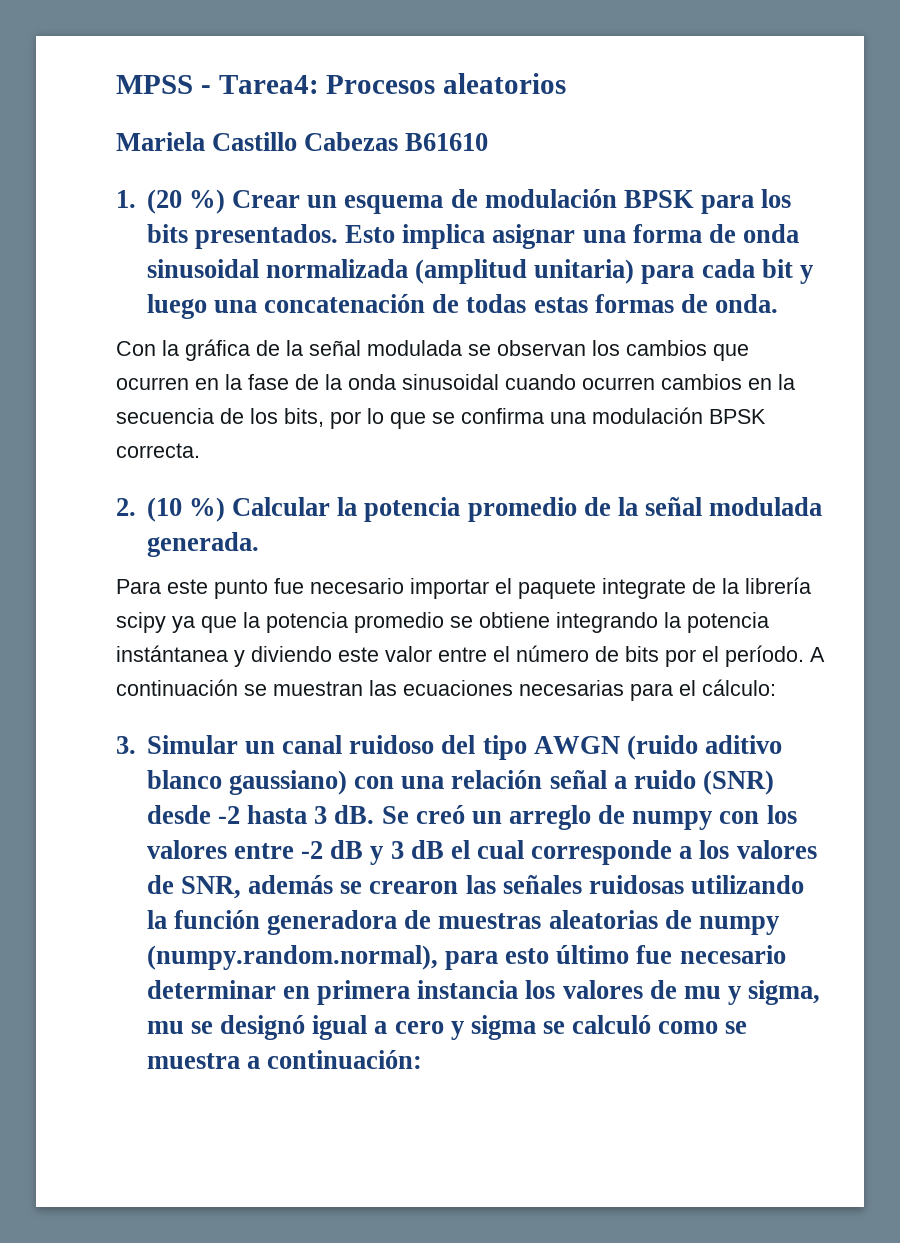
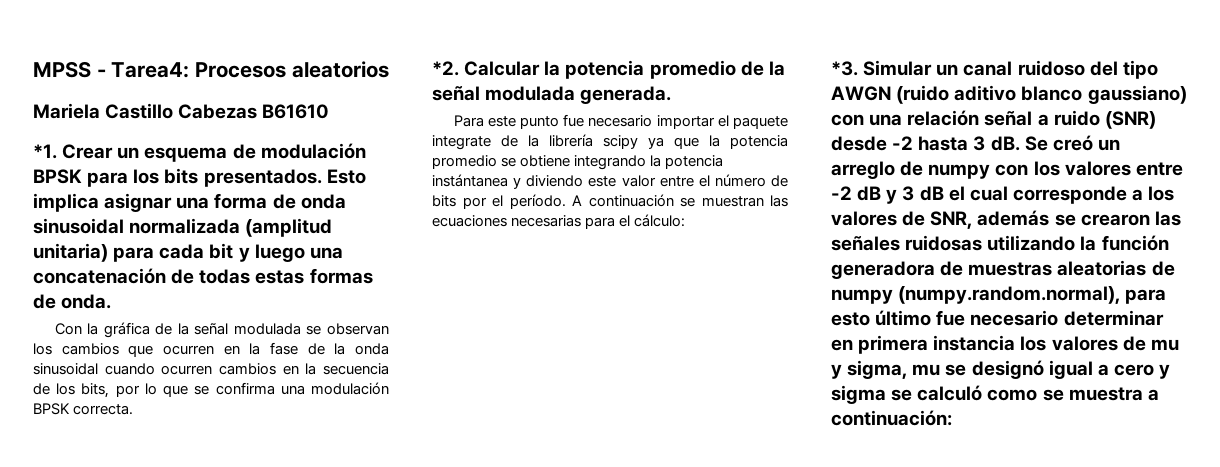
[116,189,225,214] 1. (20 %) -> [33,144,57,159] *1.
[116,497,225,522] 2. (10 %) -> [432,61,459,76] *2.
[116,736,136,754] 3. -> [831,61,858,76] *3.

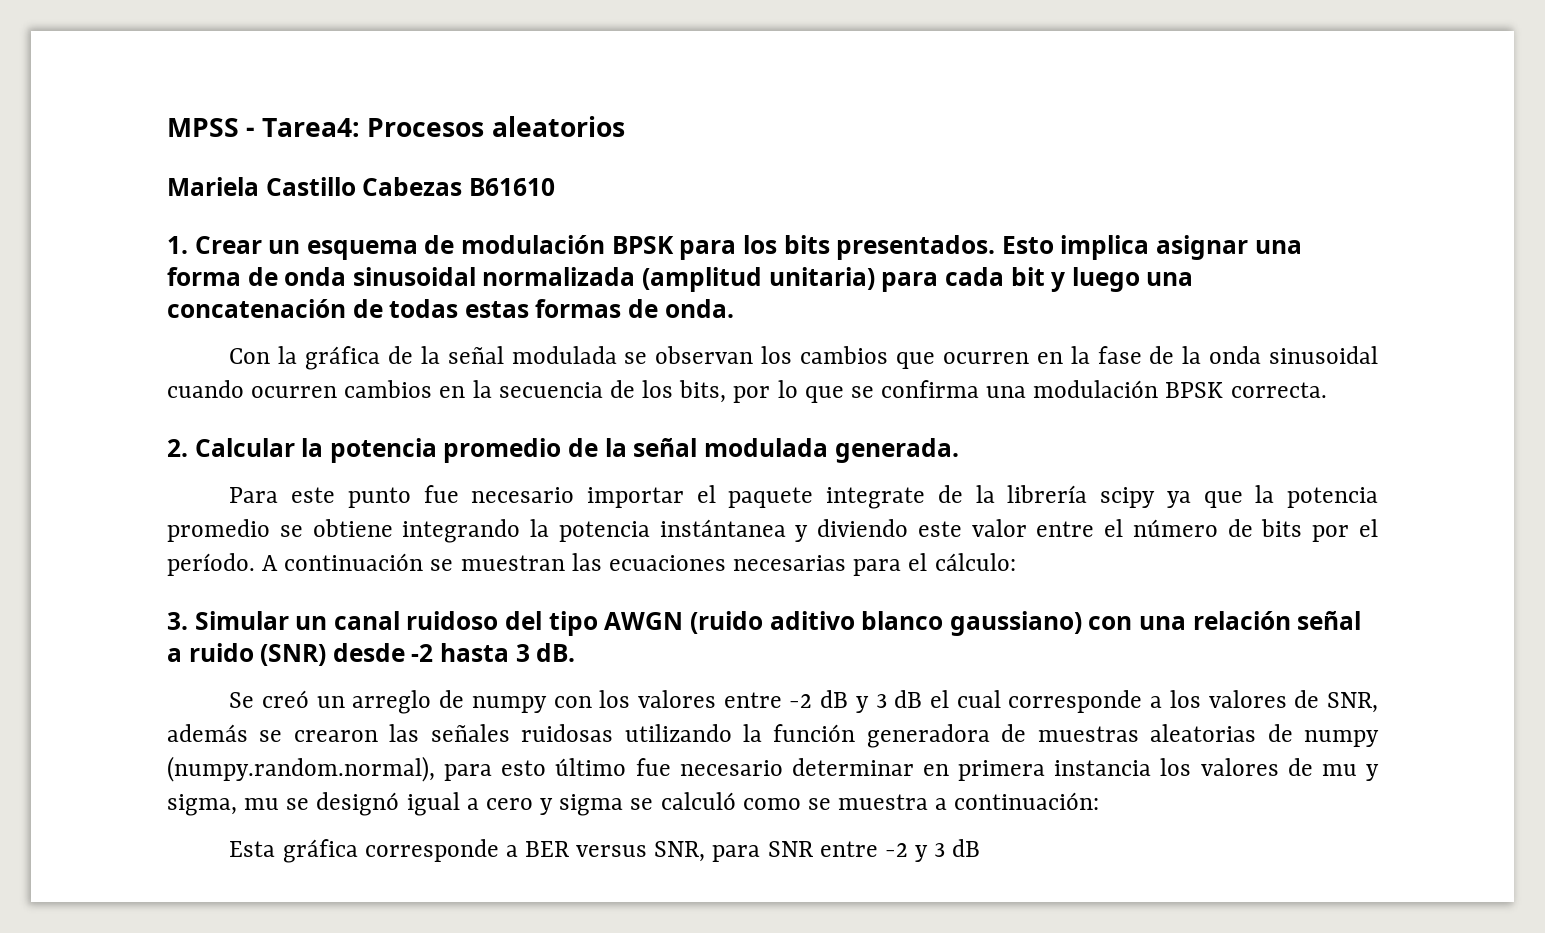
[33,144,57,159] *1. -> [167,236,188,254] 1.
[432,61,459,76] *2. -> [167,439,188,457] 2.
[831,61,858,76] *3. -> [167,612,188,630] 3.
(1020, 143) none -> (576, 652) //
(952, 418) none -> [229,839,981,863] // Esta gráfica corresponde a BER versus SNR, para SNR entre -2 y 3 dB

